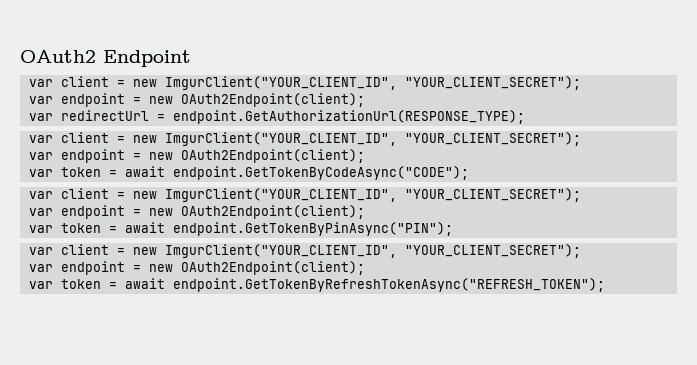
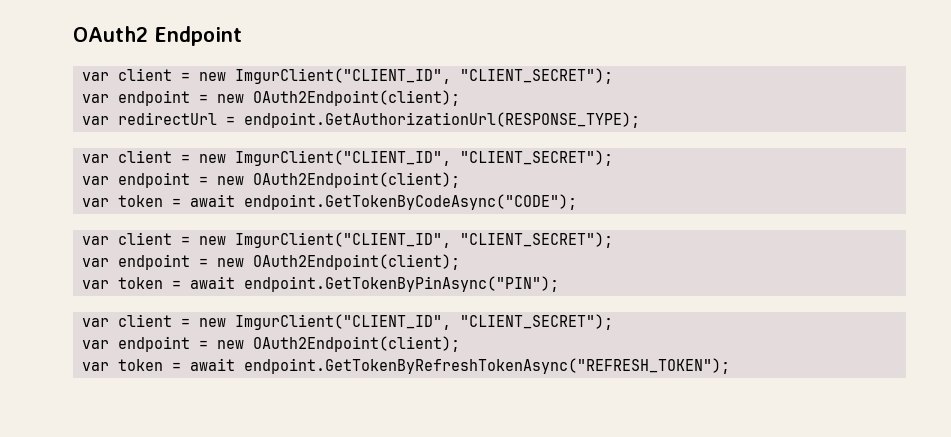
[164,76,581,90] ImgurClient("YOUR_CLIENT_ID", "YOUR_CLIENT_SECRET"); -> [235,68,614,84] ImgurClient("CLIENT_ID", "CLIENT_SECRET");
[164,132,581,146] ImgurClient("YOUR_CLIENT_ID", "YOUR_CLIENT_SECRET"); -> [235,150,614,166] ImgurClient("CLIENT_ID", "CLIENT_SECRET");
[164,188,581,202] ImgurClient("YOUR_CLIENT_ID", "YOUR_CLIENT_SECRET"); -> [235,232,614,248] ImgurClient("CLIENT_ID", "CLIENT_SECRET");
[164,244,581,258] ImgurClient("YOUR_CLIENT_ID", "YOUR_CLIENT_SECRET"); -> [235,314,614,330] ImgurClient("CLIENT_ID", "CLIENT_SECRET");

